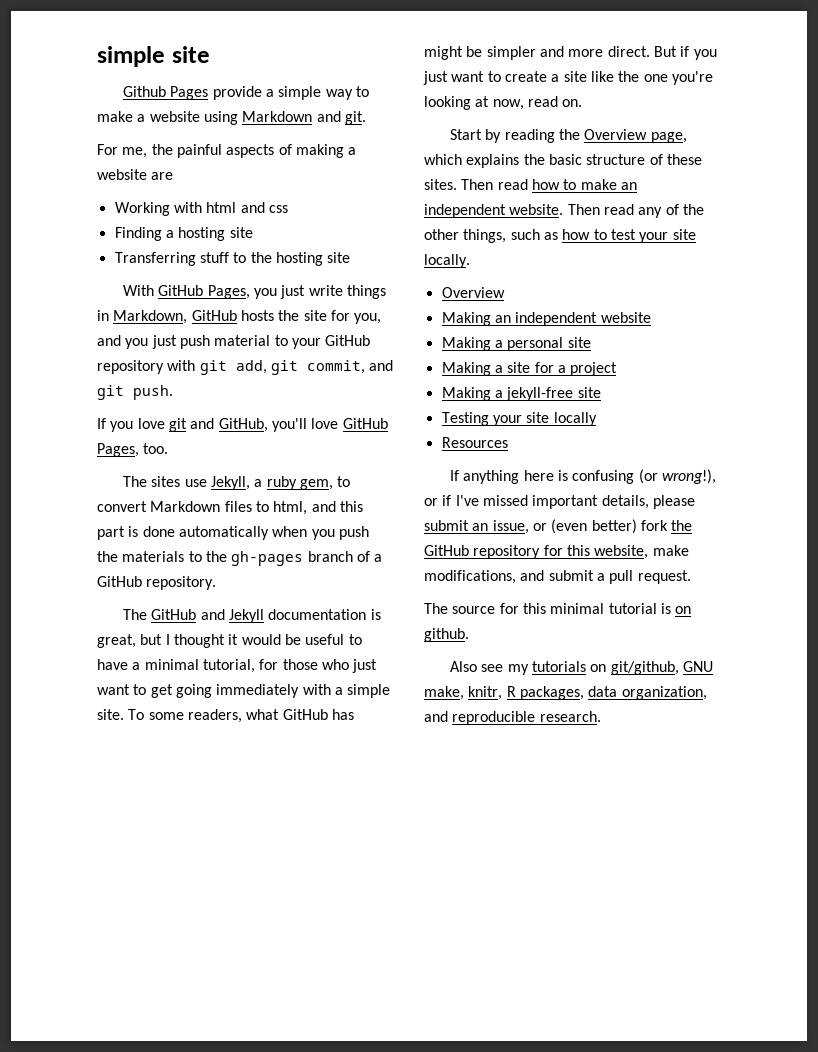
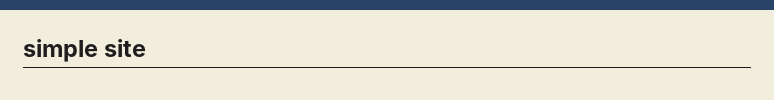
[123,86,370,100] [97,111,366,125] [97,144,357,158] [97,169,174,180] [114,202,288,216] [114,227,253,241] [114,252,351,266] [123,285,387,299] [97,310,382,324] [97,335,371,349] [97,360,394,375] [97,385,173,400] [97,418,388,432] [97,443,169,457] [123,476,351,490] [97,501,363,515] [97,526,369,540] [97,551,383,566] [97,576,217,590] [123,609,381,623] [97,634,362,648] [97,659,378,673] [97,684,391,698] [97,709,354,723] [424,46,717,60] [423,71,713,85] [424,96,583,110] [450,129,687,143] [424,154,702,168] [424,179,637,190] [424,204,704,218] [424,229,696,243] [424,254,470,268] [441,287,505,298] [441,312,651,326] [441,337,591,351] [441,362,618,376] [441,387,601,401] [441,412,597,426] [441,437,508,448] [450,469,717,484] [424,495,695,509] [424,519,693,534] [424,545,689,559] [424,570,691,584] [424,603,692,614] [424,628,469,642] [450,661,714,675] [424,686,707,700] [424,711,601,725] // Github Pages provide a simple way to make a website using Markdown and git. // For me, the painful aspects of making a website are // Working with html and css // Finding a hosting site // Transferring stuff to the hosting site // With GitHub Pages, you just write things in Markdown, GitHub hosts the site for you, and you just push material to your GitHub repository with git add, git commit, and git push. // If you love git and GitHub, you'll love GitHub Pages, too. // The sites use Jekyll, a ruby gem, to convert Markdown files to html, and this part is done automatically when you push the materials to the gh-pages branch of a GitHub repository. // The GitHub and Jekyll documentation is great, but I thought it would be useful to have a minimal tutorial, for those who just want to get going immediately with a simple site. To some readers, what GitHub has might be simpler and more direct. But if you just want to create a site like the one you're looking at now, read on. // Start by reading the Overview page, which explains the basic structure of these sites. Then read how to make an independent website. Then read any of the other things, such as how to test your site locally. // Overview // Making an independent website // Making a personal site // Making a site for a project // Making a jekyll-free site // Testing your site locally // Resources // If anything here is confusing (or wrong!), or if I've missed important details, please submit an issue, or (even better) fork the GitHub repository for this website, make modifications, and submit a pull request. // The source for this minimal tutorial is on github. // Also see my tutorials on git/github, GNU make, knitr, R packages, data organization, and reproducible research. -> (147, 48) none

